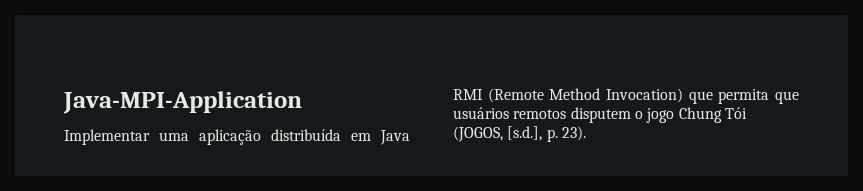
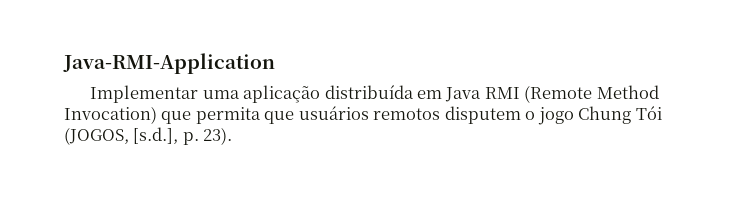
[63,91,302,114] Java-MPI-Application -> [63,53,275,74] Java-RMI-Application

